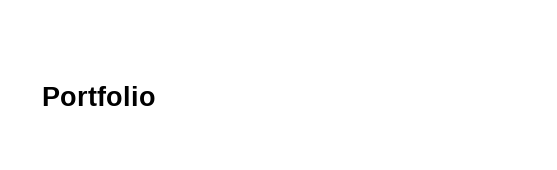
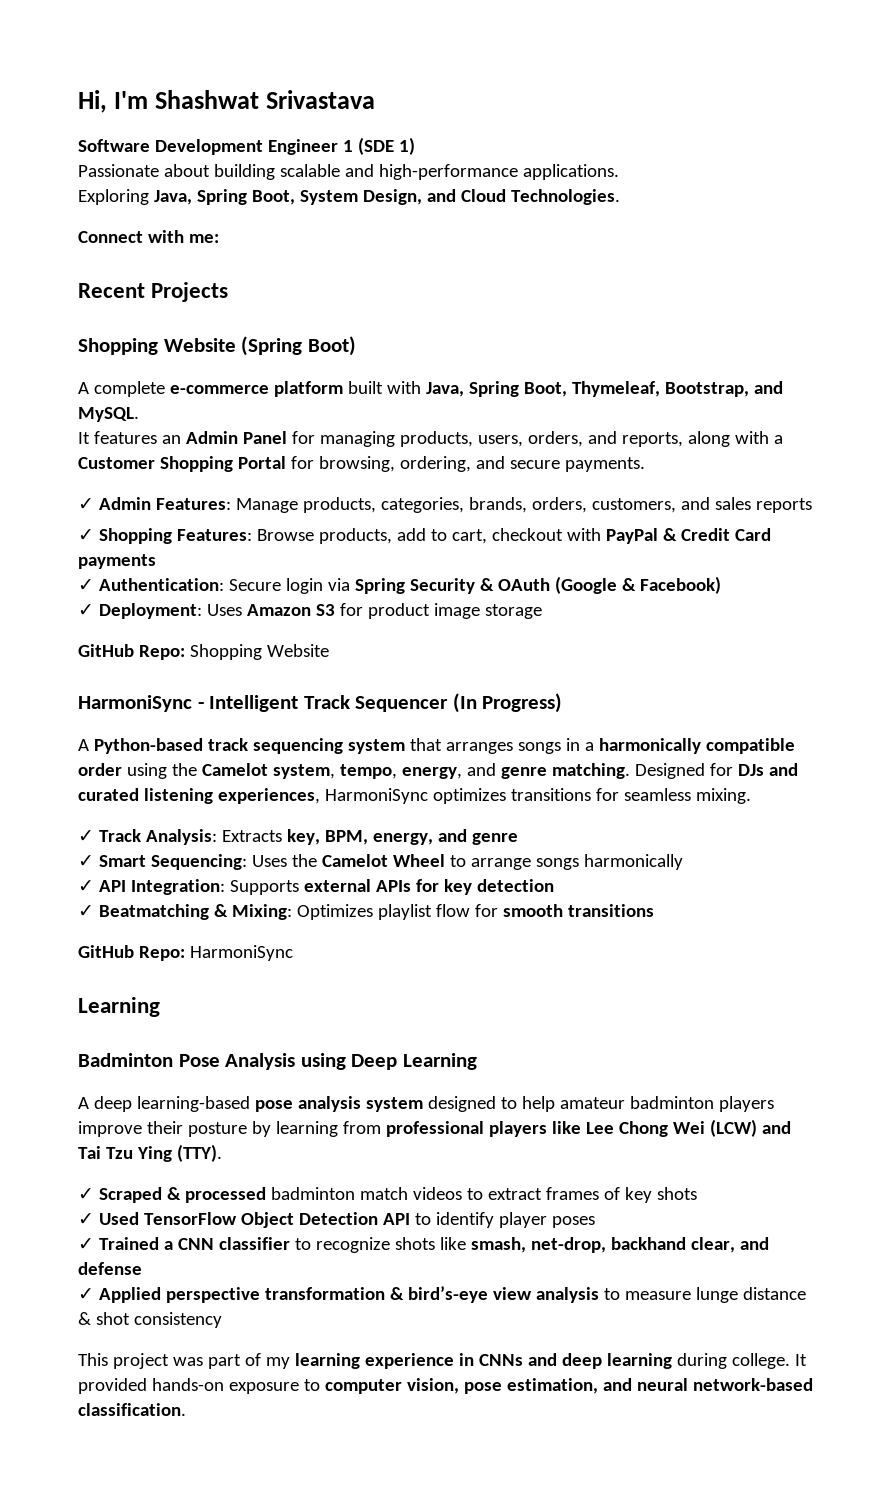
[42,86,156,106] Portfolio -> [78,90,376,113] [78,137,415,155] [78,164,619,180] [78,189,620,205] [78,230,219,243] [78,282,229,302] [78,336,356,356] [78,381,783,397] [78,407,139,422] [78,431,783,447] [78,456,645,472] [78,497,812,513] [78,528,771,544] [78,554,156,569] [78,576,721,594] [78,603,542,619] [78,644,329,660] [78,693,563,713] [78,738,795,754] [78,763,798,779] [78,788,751,804] [78,829,518,845] [78,854,683,870] [78,879,554,895] [78,904,654,920] [78,945,293,961] [78,997,160,1017] [78,1053,477,1070] [78,1096,774,1112] [78,1119,791,1137] [78,1144,222,1162] [78,1187,697,1203] [78,1212,595,1228] [78,1237,769,1253] [78,1262,142,1275] [78,1286,806,1303] [78,1312,222,1328] [78,1353,807,1369] [78,1378,813,1394] [78,1403,186,1416] Hi, I'm Shashwat Srivastava // Software Development Engineer 1 (SDE 1) // Passionate about building scalable and high-performance applications. // Exploring Java, Spring Boot, System Design, and Cloud Technologies. // Connect with me: // Recent Projects // Shopping Website (Spring Boot) // A complete e-commerce platform built with Java, Spring Boot, Thymeleaf, Bootstrap, and MySQL. // It features an Admin Panel for managing products, users, orders, and reports, along with a Customer Shopping Portal for browsing, ordering, and secure payments. // ✓ Admin Features: Manage products, categories, brands, orders, customers, and sales reports // ✓ Shopping Features: Browse products, add to cart, checkout with PayPal & Credit Card payments // ✓ Authentication: Secure login via Spring Security & OAuth (Google & Facebook) // ✓ Deployment: Uses Amazon S3 for product image storage // GitHub Repo: Shopping Website // HarmoniSync - Intelligent Track Sequencer (In Progress) // A Python-based track sequencing system that arranges songs in a harmonically compatible order using the Camelot system, tempo, energy, and genre matching. Designed for DJs and curated listening experiences, HarmoniSync optimizes transitions for seamless mixing. // ✓ Track Analysis: Extracts key, BPM, energy, and genre // ✓ Smart Sequencing: Uses the Camelot Wheel to arrange songs harmonically // ✓ API Integration: Supports external APIs for key detection // ✓ Beatmatching & Mixing: Optimizes playlist flow for smooth transitions // GitHub Repo: HarmoniSync // Learning // Badminton Pose Analysis using Deep Learning // A deep learning-based pose analysis system designed to help amateur badminton players improve their posture by learning from professional players like Lee Chong Wei (LCW) and Tai Tzu Ying (TTY). // ✓ Scraped & processed badminton match videos to extract frames of key shots // ✓ Used TensorFlow Object Detection API to identify player poses // ✓ Trained a CNN classifier to recognize shots like smash, net-drop, backhand clear, and defense // ✓ Applied perspective transformation & bird’s-eye view analysis to measure lunge distance & shot consistency // This project was part of my learning experience in CNNs and deep learning during college. It provided hands-on exposure to computer vision, pose estimation, and neural network-based classification.

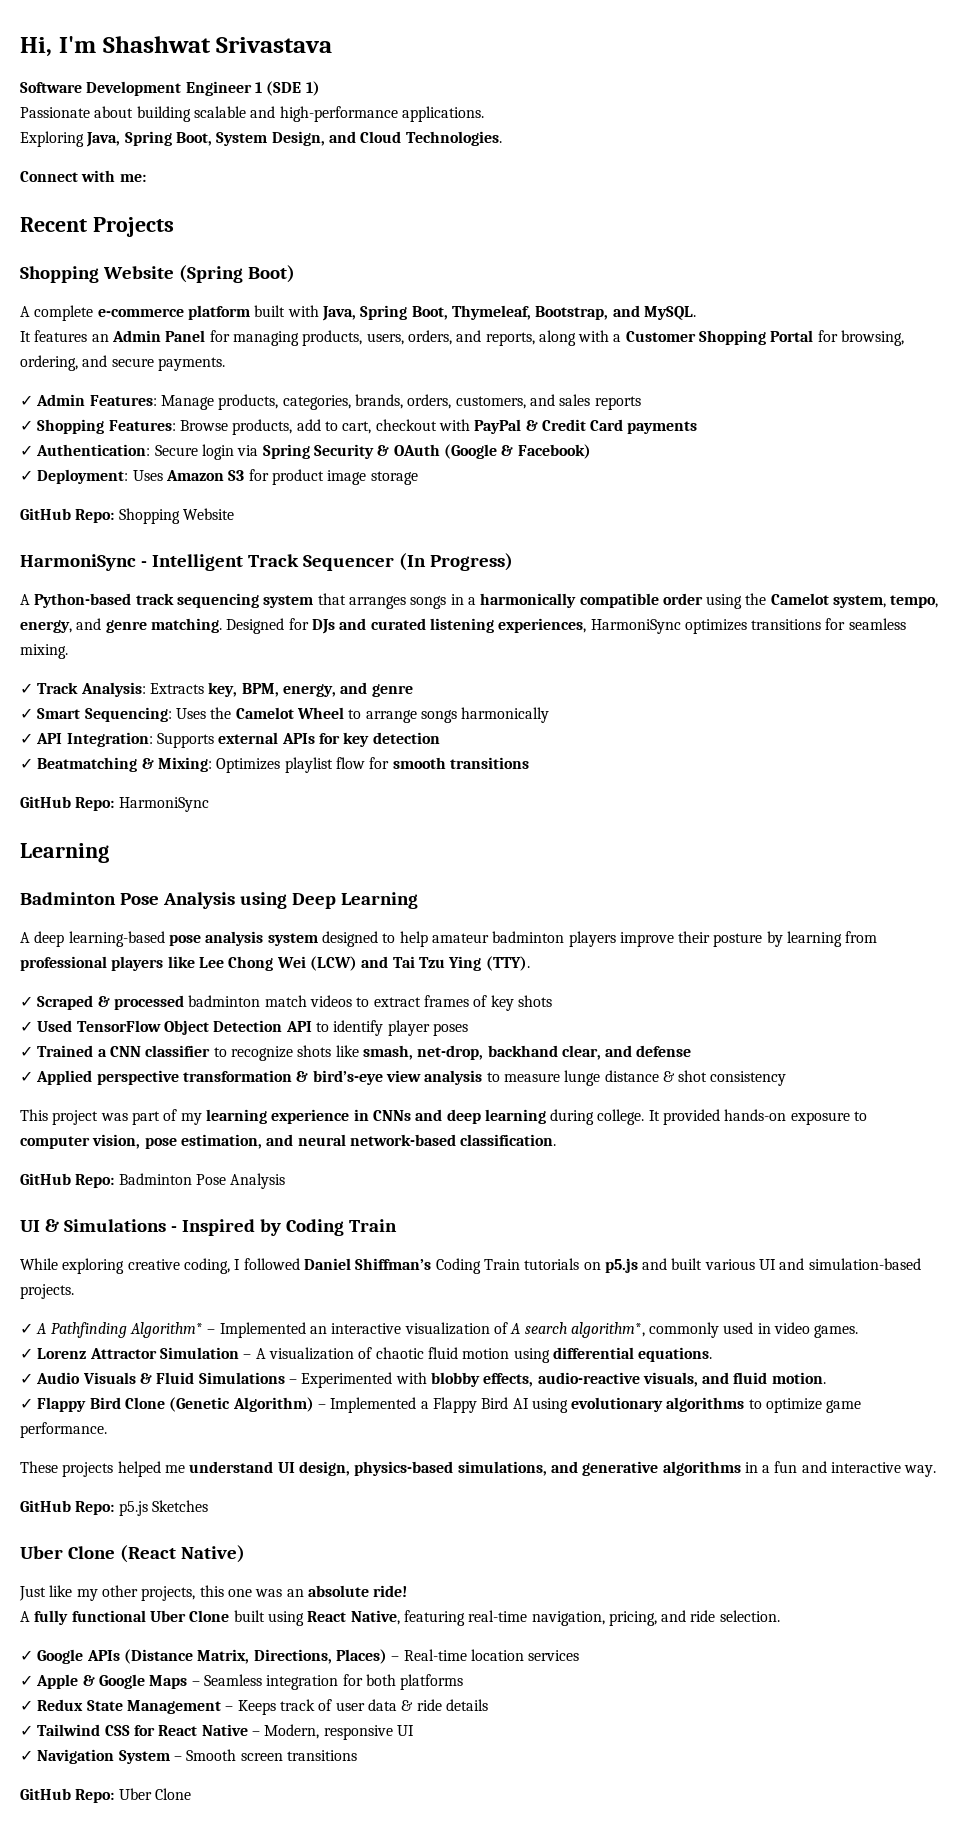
(186, 1409) none -> [20,1173,286,1189] [20,1219,397,1236] [20,1258,921,1274] [20,1284,74,1299] [20,1322,859,1338] [20,1347,713,1363] [20,1372,826,1388] [20,1397,862,1413] [20,1422,107,1438] [20,1461,937,1477] [20,1500,208,1516] [20,1545,245,1563] [19,1585,408,1601] [20,1610,780,1626] [20,1649,580,1664] [20,1674,464,1690] [20,1699,488,1715] [20,1724,414,1740] [20,1749,357,1764] [20,1788,191,1803] // GitHub Repo: Badminton Pose Analysis // UI & Simulations - Inspired by Coding Train // While exploring creative coding, I followed Daniel Shiffman’s Coding Train tutorials on p5.js and built various UI and simulation-based projects. // ✓ A Pathfinding Algorithm* – Implemented an interactive visualization of A search algorithm*, commonly used in video games. // ✓ Lorenz Attractor Simulation – A visualization of chaotic fluid motion using differential equations. // ✓ Audio Visuals & Fluid Simulations – Experimented with blobby effects, audio-reactive visuals, and fluid motion. // ✓ Flappy Bird Clone (Genetic Algorithm) – Implemented a Flappy Bird AI using evolutionary algorithms to optimize game performance. // These projects helped me understand UI design, physics-based simulations, and generative algorithms in a fun and interactive way. // GitHub Repo: p5.js Sketches // Uber Clone (React Native) // Just like my other projects, this one was an absolute ride! // A fully functional Uber Clone built using React Native, featuring real-time navigation, pricing, and ride selection. // ✓ Google APIs (Distance Matrix, Directions, Places) – Real-time location services // ✓ Apple & Google Maps – Seamless integration for both platforms // ✓ Redux State Management – Keeps track of user data & ride details // ✓ Tailwind CSS for React Native – Modern, responsive UI // ✓ Navigation System – Smooth screen transitions // GitHub Repo: Uber Clone

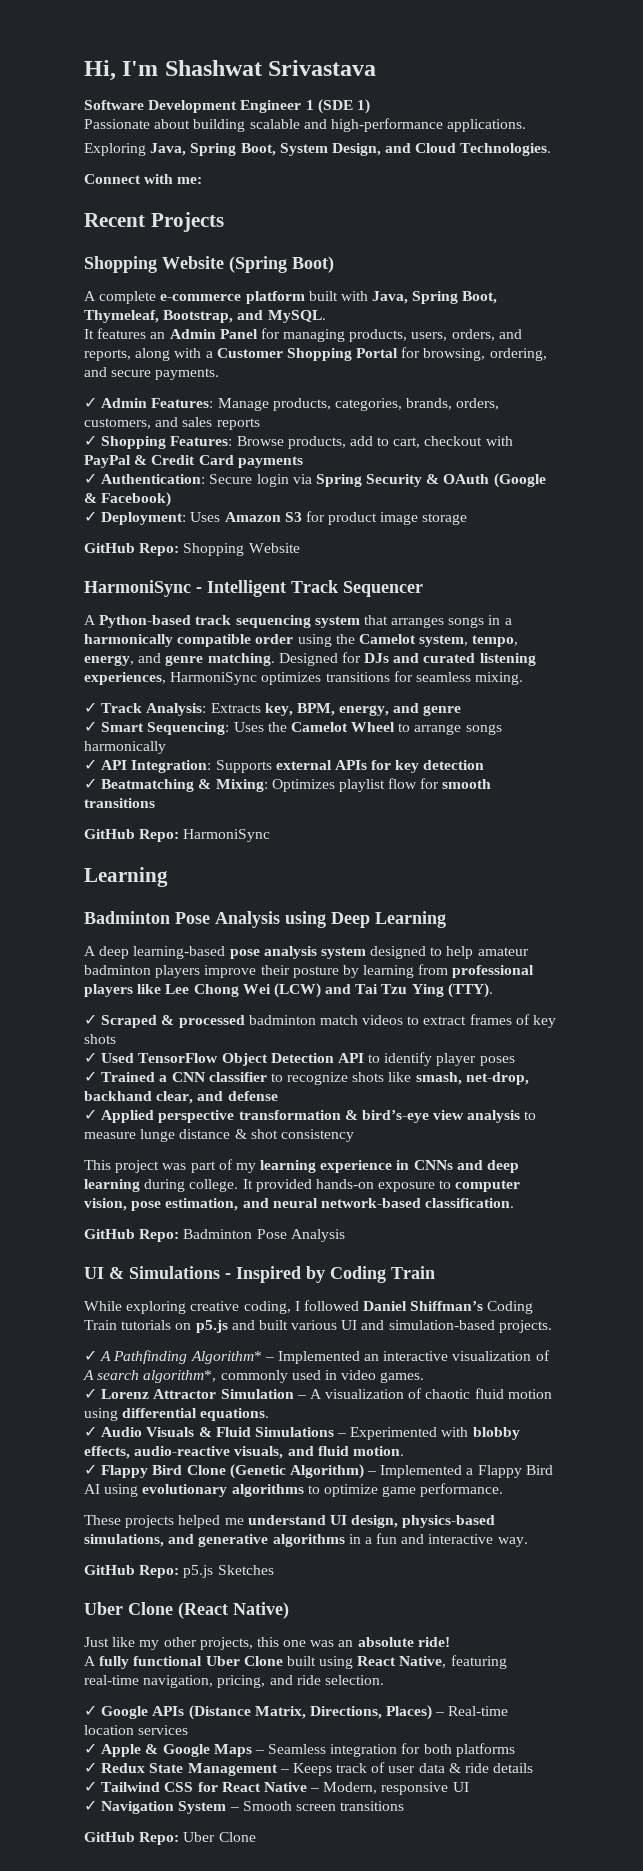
[398,553,513,571] (In Progress) -> (423, 589) none

